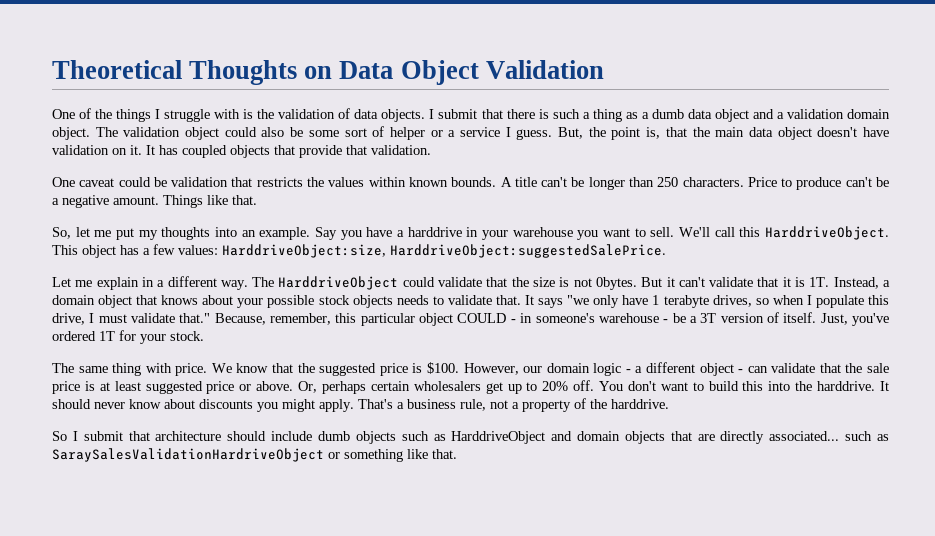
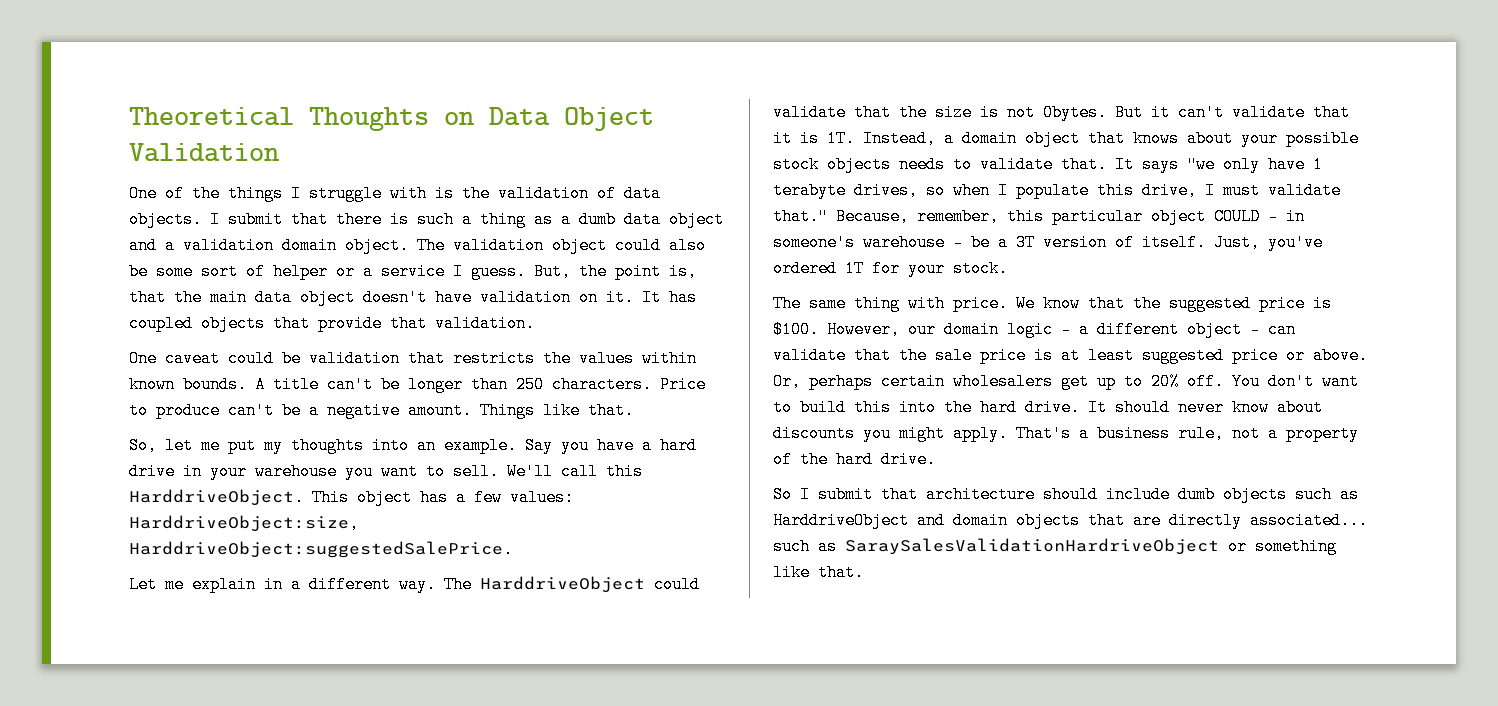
[407,227,462,237] harddrive -> [660,437,697,454] [129,463,175,480] hard drive
[817,381,876,391] harddrive. -> [980,399,1080,416] hard drive.
[611,399,669,409] harddrive. -> [836,451,936,468] hard drive.

